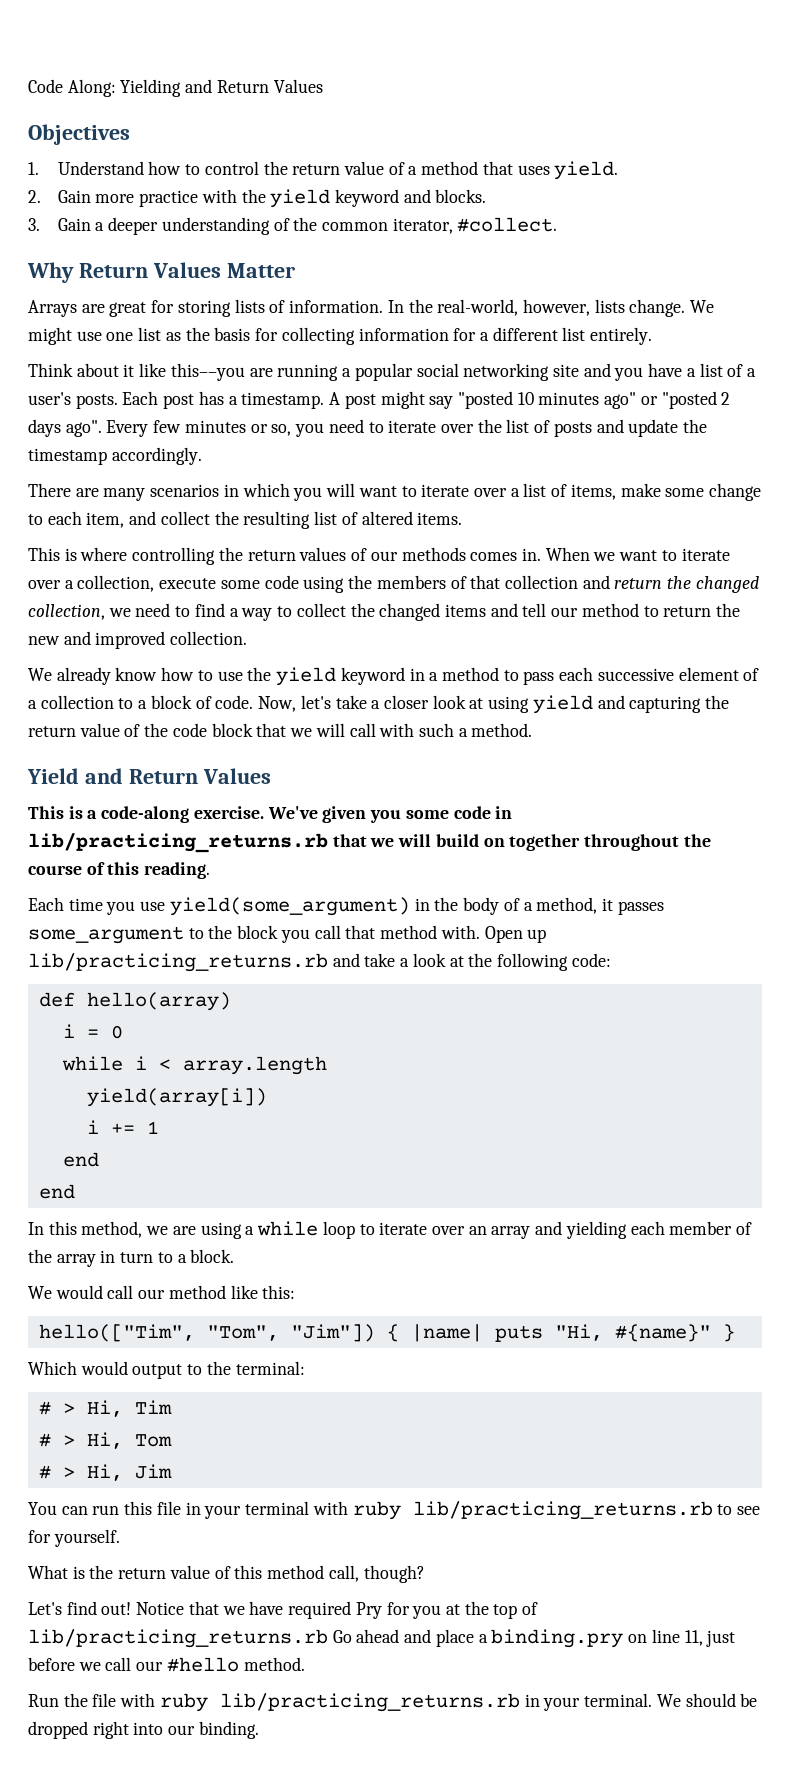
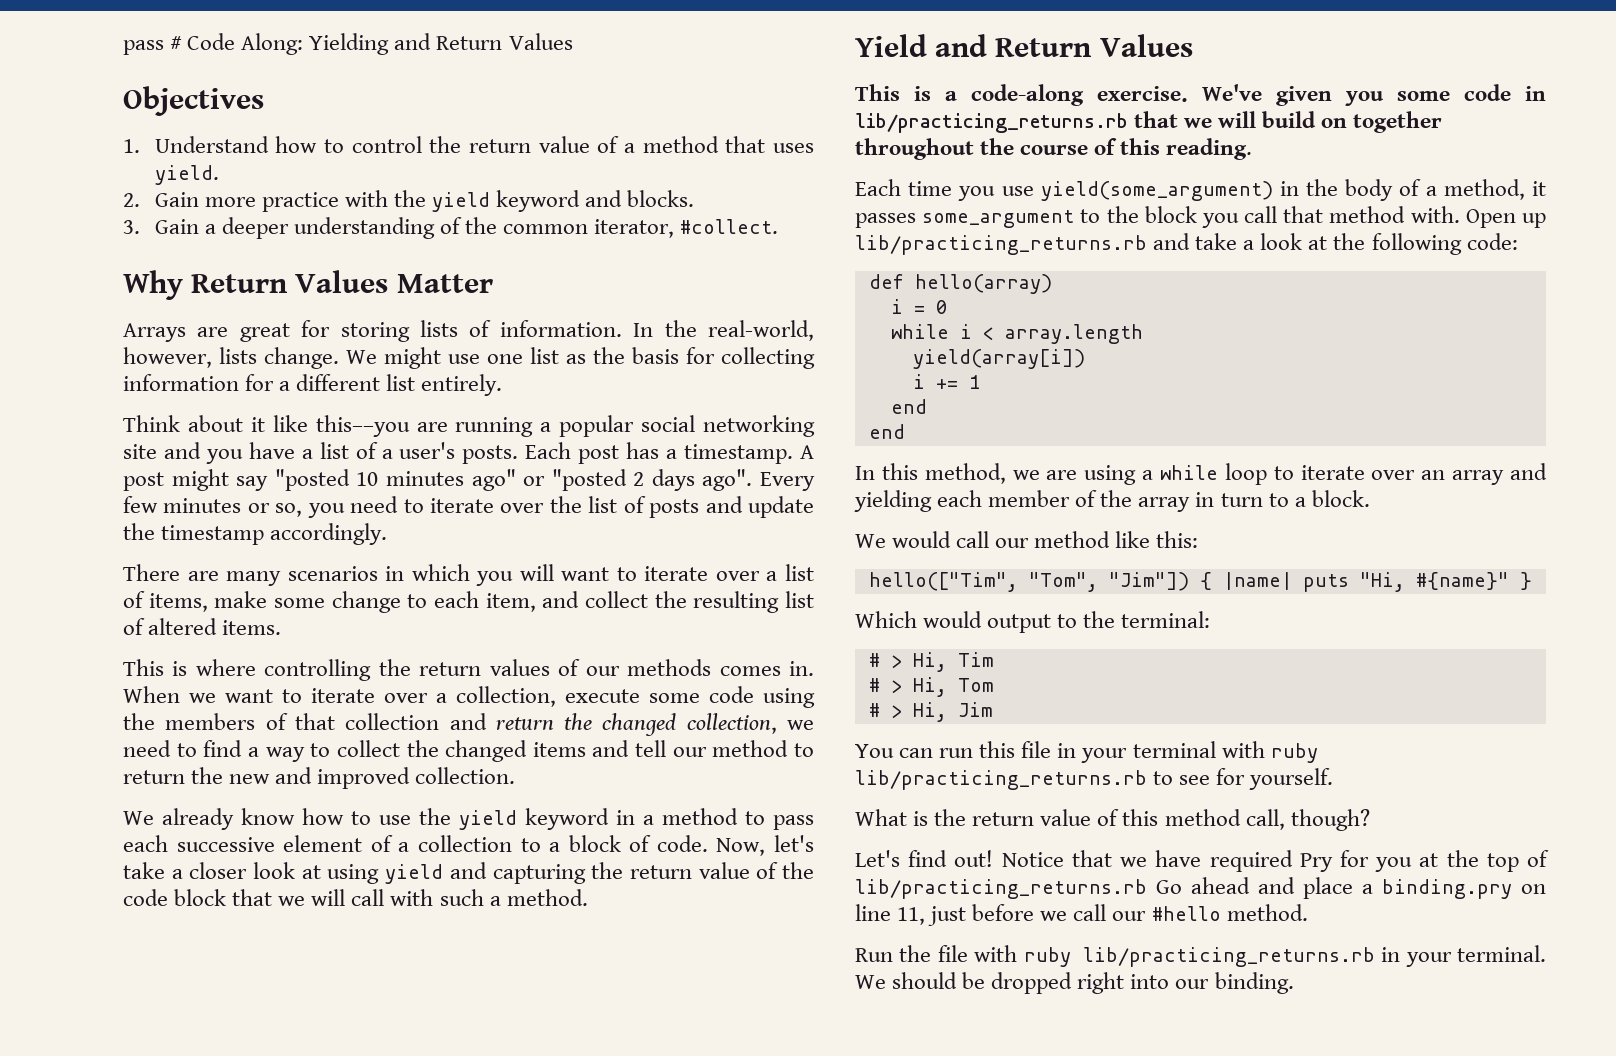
(28, 86) none -> [123,36,183,55] pass #

